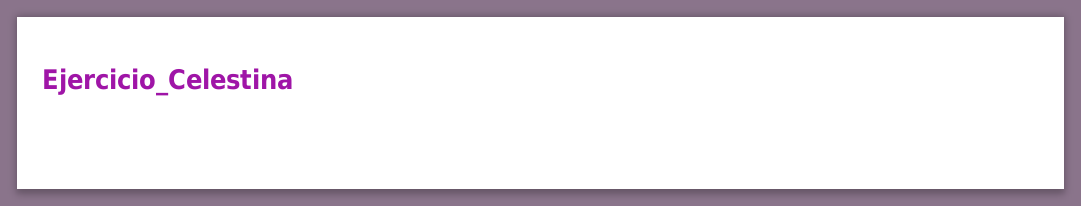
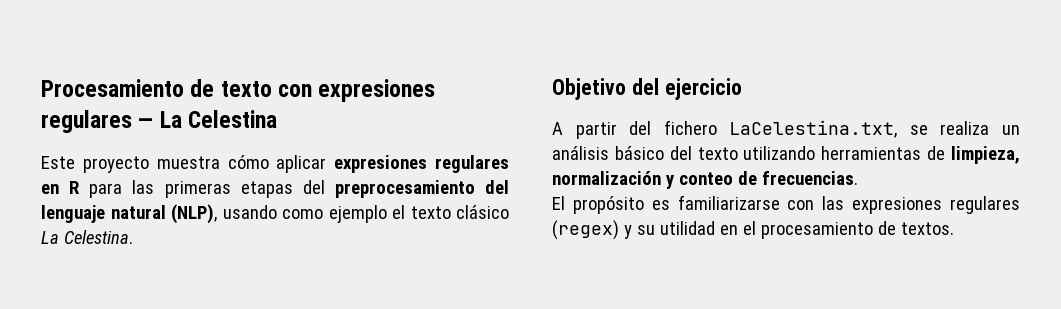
[42,68,293,96] Ejercicio_Celestina -> [41,79,436,102] [41,110,278,133] [41,155,509,173] [41,180,509,198] [41,204,509,224] [41,230,133,244] [552,78,742,100] [552,120,1020,139] [552,146,1020,164] [552,171,858,189] [552,195,1020,214] [552,220,954,240] Procesamiento de texto con expresiones regulares — La Celestina // Este proyecto muestra cómo aplicar expresiones regulares en R para las primeras etapas del preprocesamiento del lenguaje natural (NLP), usando como ejemplo el texto clásico La Celestina. // Objetivo del ejercicio // A partir del fichero LaCelestina.txt, se realiza un análisis básico del texto utilizando herramientas de limpieza, normalización y conteo de frecuencias. // El propósito es familiarizarse con las expresiones regulares (regex) y su utilidad en el procesamiento de textos.

